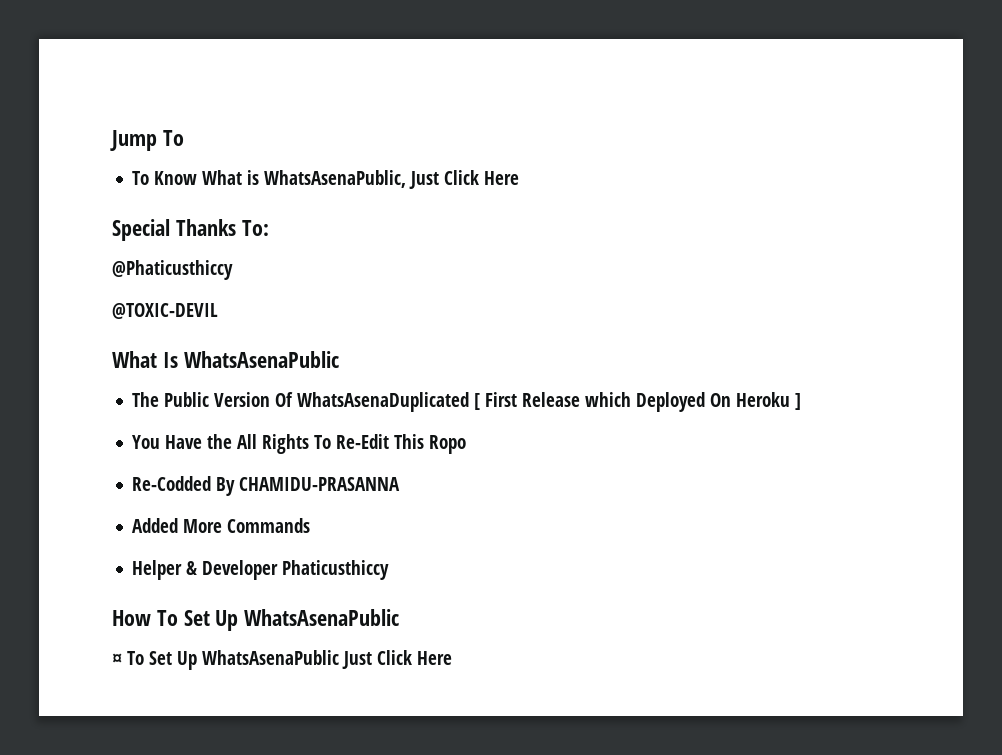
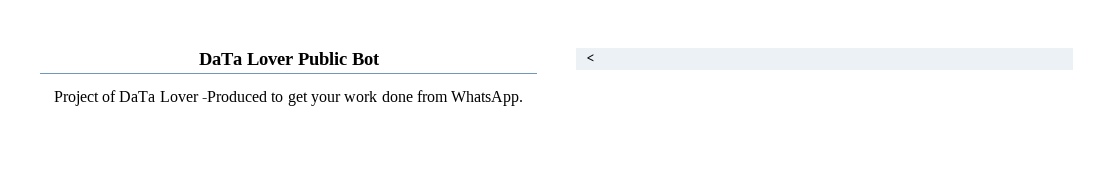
[110,130,184,151] [132,170,520,189] [112,219,269,241] [112,260,233,280] [112,303,218,319] [112,351,339,368] [132,392,802,412] [132,434,467,454] [132,476,401,496] [132,518,311,533] [132,560,390,580] [112,609,400,631] [112,650,452,670] Jump To // To Know What is WhatsAsenaPublic, Just Click Here // Special Thanks To: // @Phaticusthiccy // @TOXIC-DEVIL // What Is WhatsAsenaPublic // The Public Version Of WhatsAsenaDuplicated [ First Release which Deployed On Heroku ] // You Have the All Rights To Re-Edit This Ropo // Re-Codded By CHAMIDU-PRASANNA // Added More Commands // Helper & Developer Phaticusthiccy // How To Set Up WhatsAsenaPublic // ¤ To Set Up WhatsAsenaPublic Just Click Here -> [198,52,380,65] [53,90,524,106] [585,54,595,63] DaTa Lover Public Bot // Project of DaTa Lover -Produced to get your work done from WhatsApp. // <

